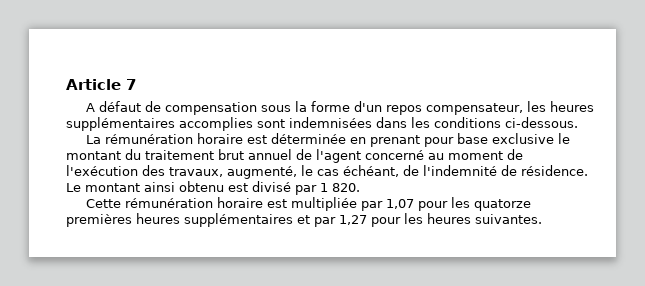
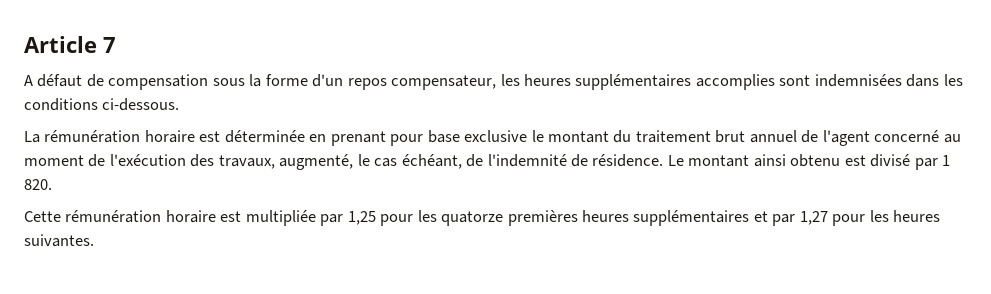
[385,199,414,209] 1,07 -> [347,211,376,225] 1,25

